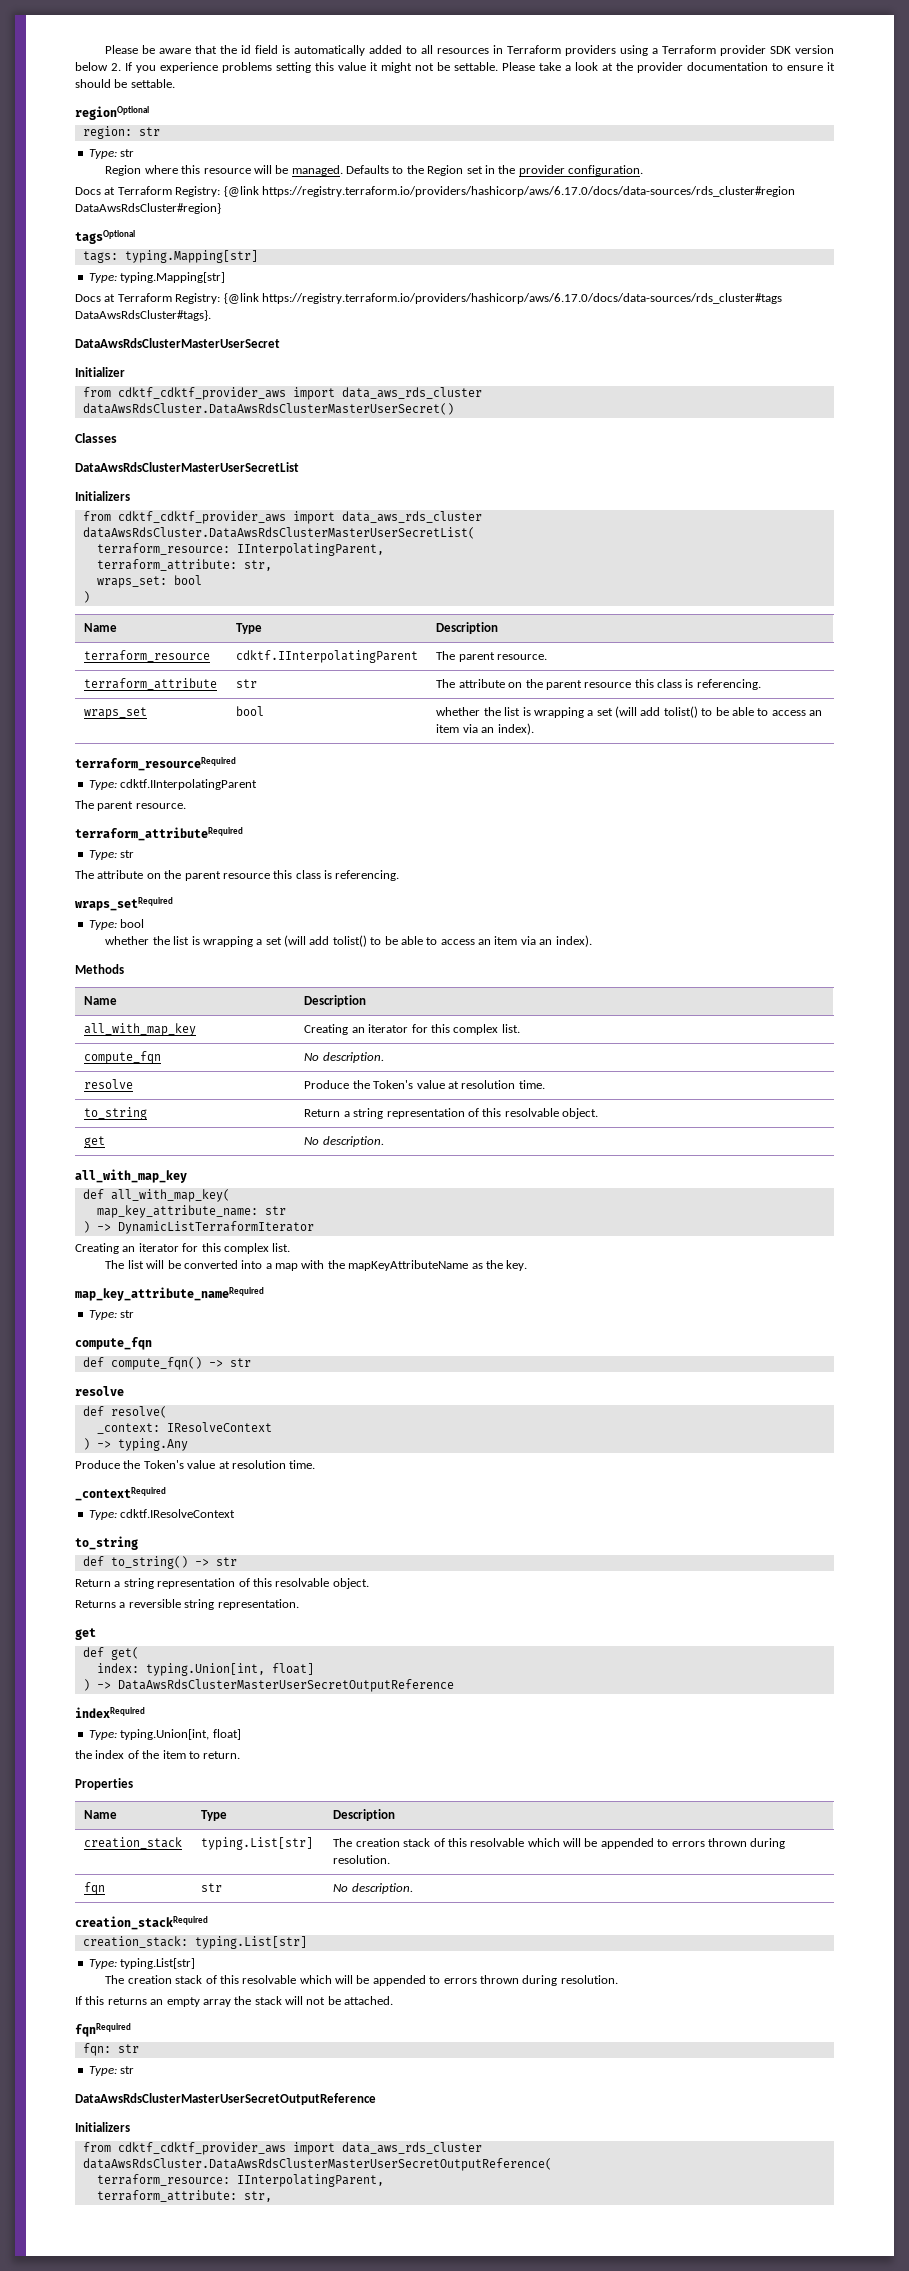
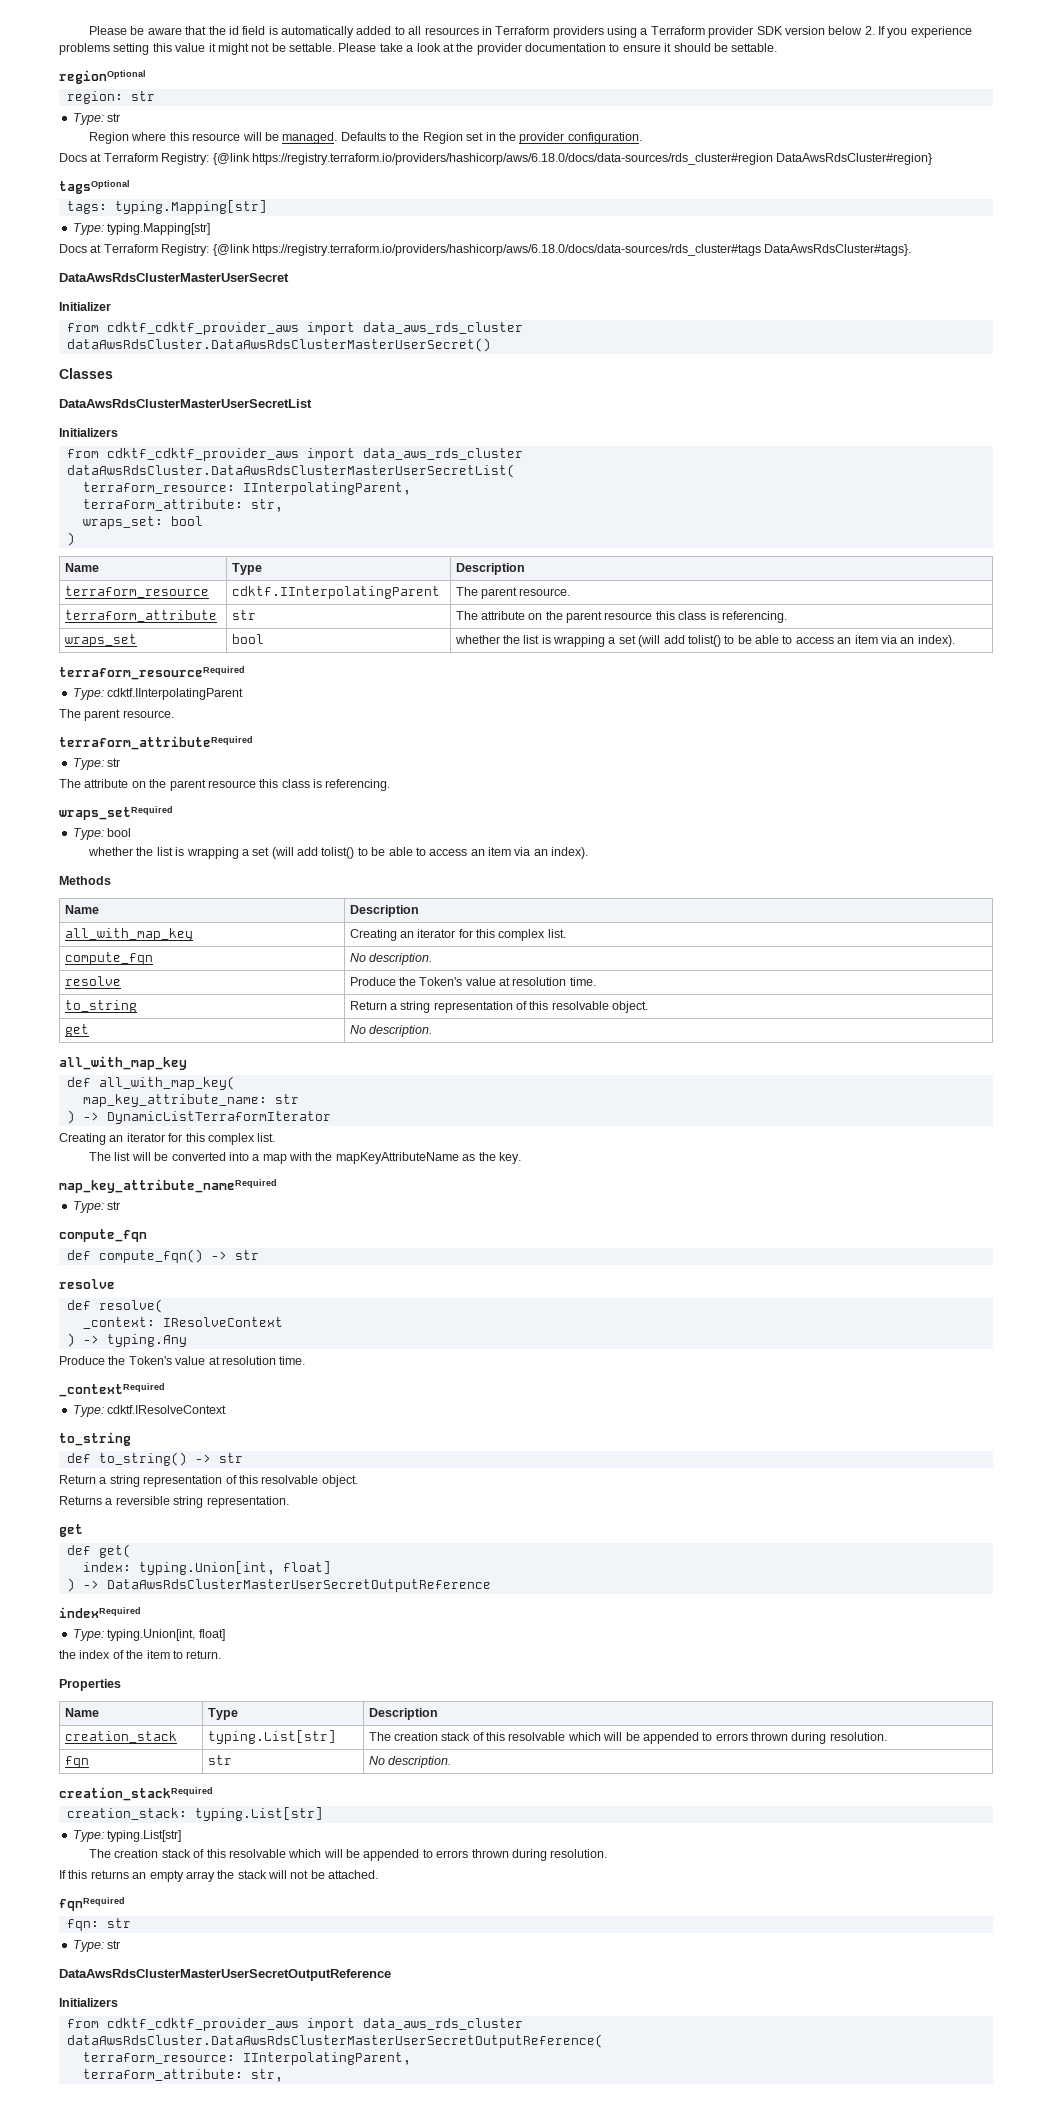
[261,186,795,197] https://registry.terraform.io/providers/hashicorp/aws/6.17.0/docs/data-sources/rds_cluster#region -> [251,153,773,165] https://registry.terraform.io/providers/hashicorp/aws/6.18.0/docs/data-sources/rds_cluster#region
[261,293,782,304] https://registry.terraform.io/providers/hashicorp/aws/6.17.0/docs/data-sources/rds_cluster#tags -> [251,244,761,256] https://registry.terraform.io/providers/hashicorp/aws/6.18.0/docs/data-sources/rds_cluster#tags

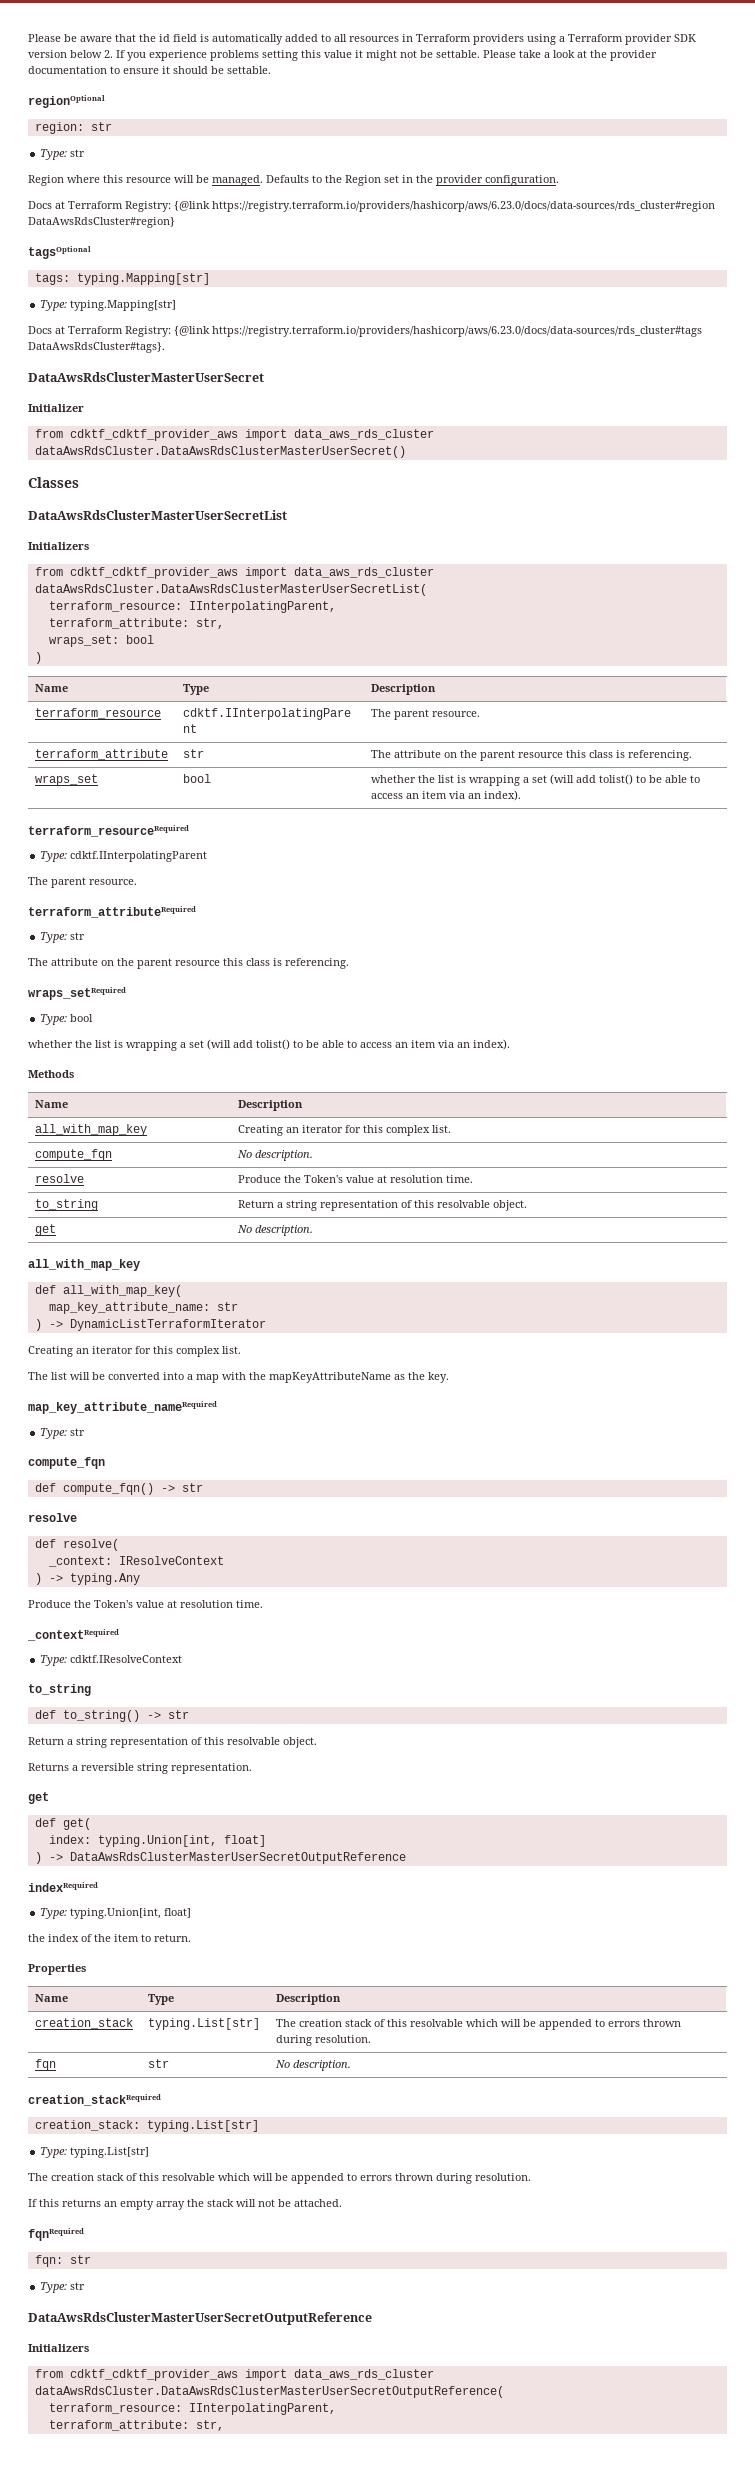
[251,153,773,165] https://registry.terraform.io/providers/hashicorp/aws/6.18.0/docs/data-sources/rds_cluster#region -> [212,201,715,212] https://registry.terraform.io/providers/hashicorp/aws/6.23.0/docs/data-sources/rds_cluster#region
[251,244,761,256] https://registry.terraform.io/providers/hashicorp/aws/6.18.0/docs/data-sources/rds_cluster#tags -> [212,326,702,337] https://registry.terraform.io/providers/hashicorp/aws/6.23.0/docs/data-sources/rds_cluster#tags

